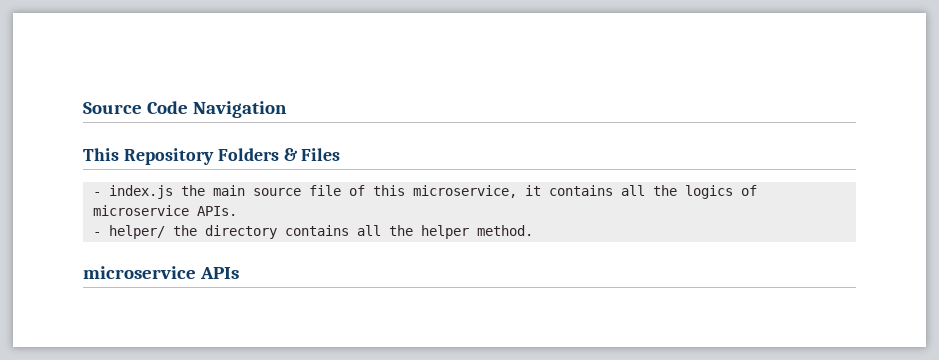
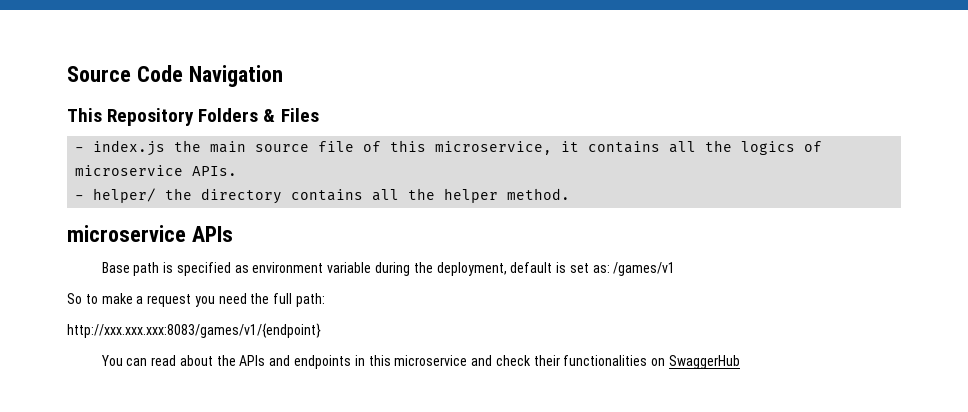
(240, 273) none -> [101,262,676,276] [67,293,326,307] [67,323,321,338] [100,355,741,369] // Base path is specified as environment variable during the deployment, default is set as: /games/v1 // So to make a request you need the full path: // http://xxx.xxx.xxx:8083/games/v1/{endpoint} // You can read about the APIs and endpoints in this microservice and check their functionalities on SwaggerHub

